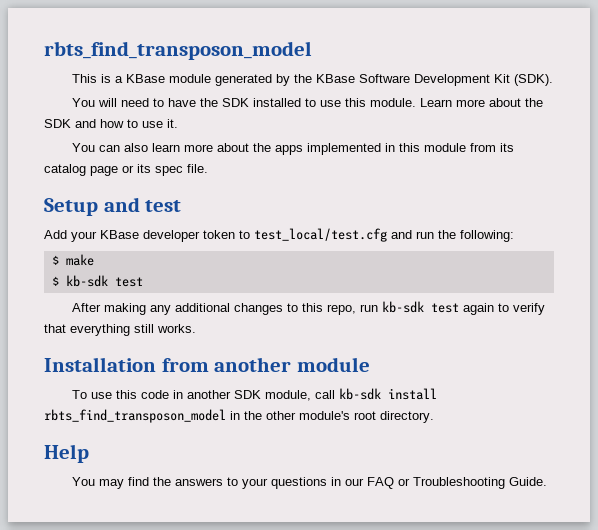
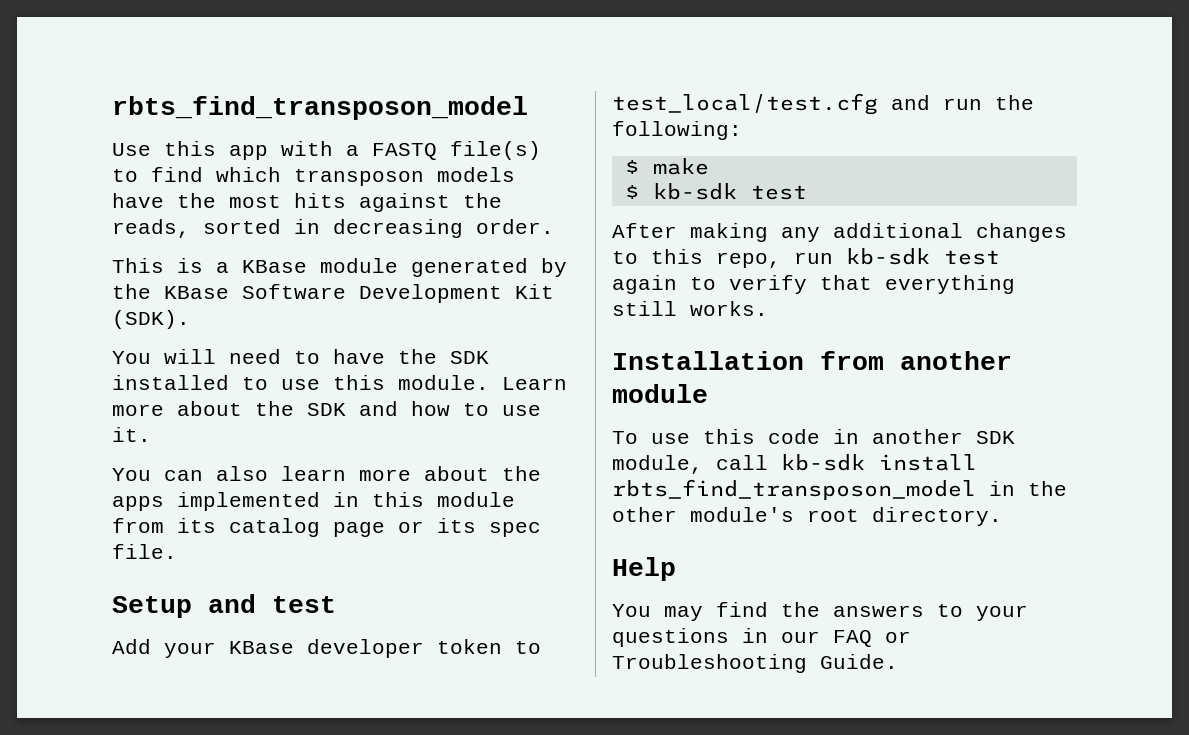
[44,41,312,60] rbts_find_transposon_model -> [112,96,528,120] [112,141,541,160] [112,167,515,186] [112,193,502,212] [112,219,554,238] rbts_find_transposon_model // Use this app with a FASTQ file(s) to find which transposon models have the most hits against the reads, sorted in decreasing order.

